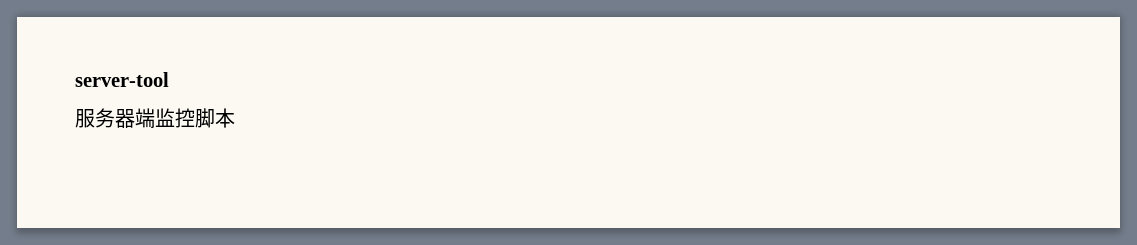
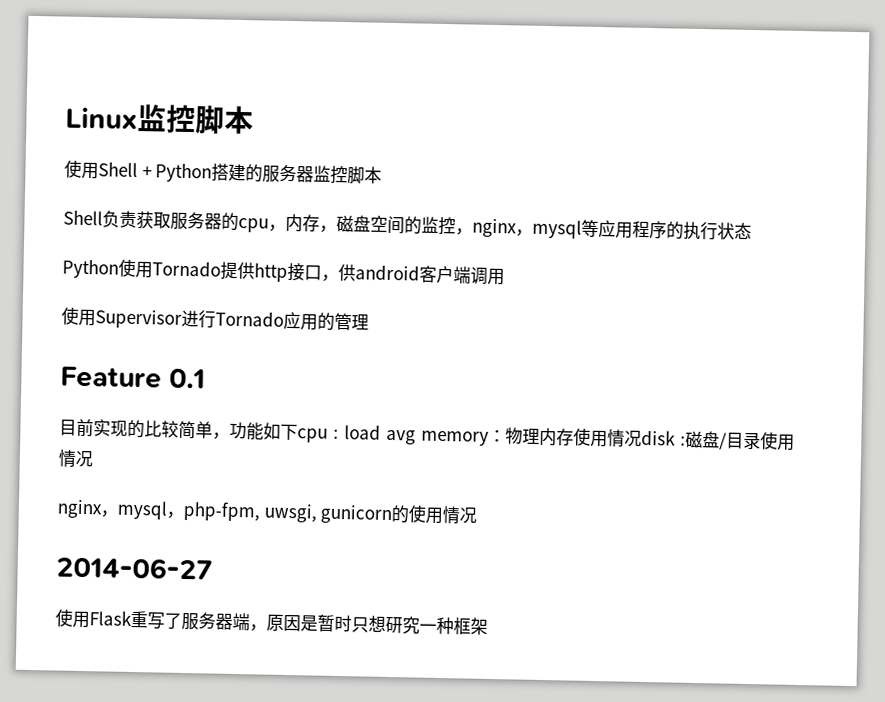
[75,72,169,87] [75,108,235,128] server-tool // 服务器端监控脚本 -> [65,103,254,135] [64,159,383,185] [63,209,752,241] [62,258,505,286] [61,306,369,331] [60,366,206,389] [59,418,795,451] [58,449,93,468] [57,499,478,525] [56,556,212,580] [55,608,488,635] Linux监控脚本 // 使用Shell + Python搭建的服务器监控脚本 // Shell负责获取服务器的cpu，内存，磁盘空间的监控，nginx，mysql等应用程序的执行状态 // Python使用Tornado提供http接口，供android客户端调用 // 使用Supervisor进行Tornado应用的管理 // Feature 0.1 // 目前实现的比较简单，功能如下cpu : load avg memory：物理内存使用情况disk :磁盘/目录使用情况 // nginx，mysql，php-fpm, uwsgi, gunicorn的使用情况 // 2014-06-27 // 使用Flask重写了服务器端，原因是暂时只想研究一种框架

